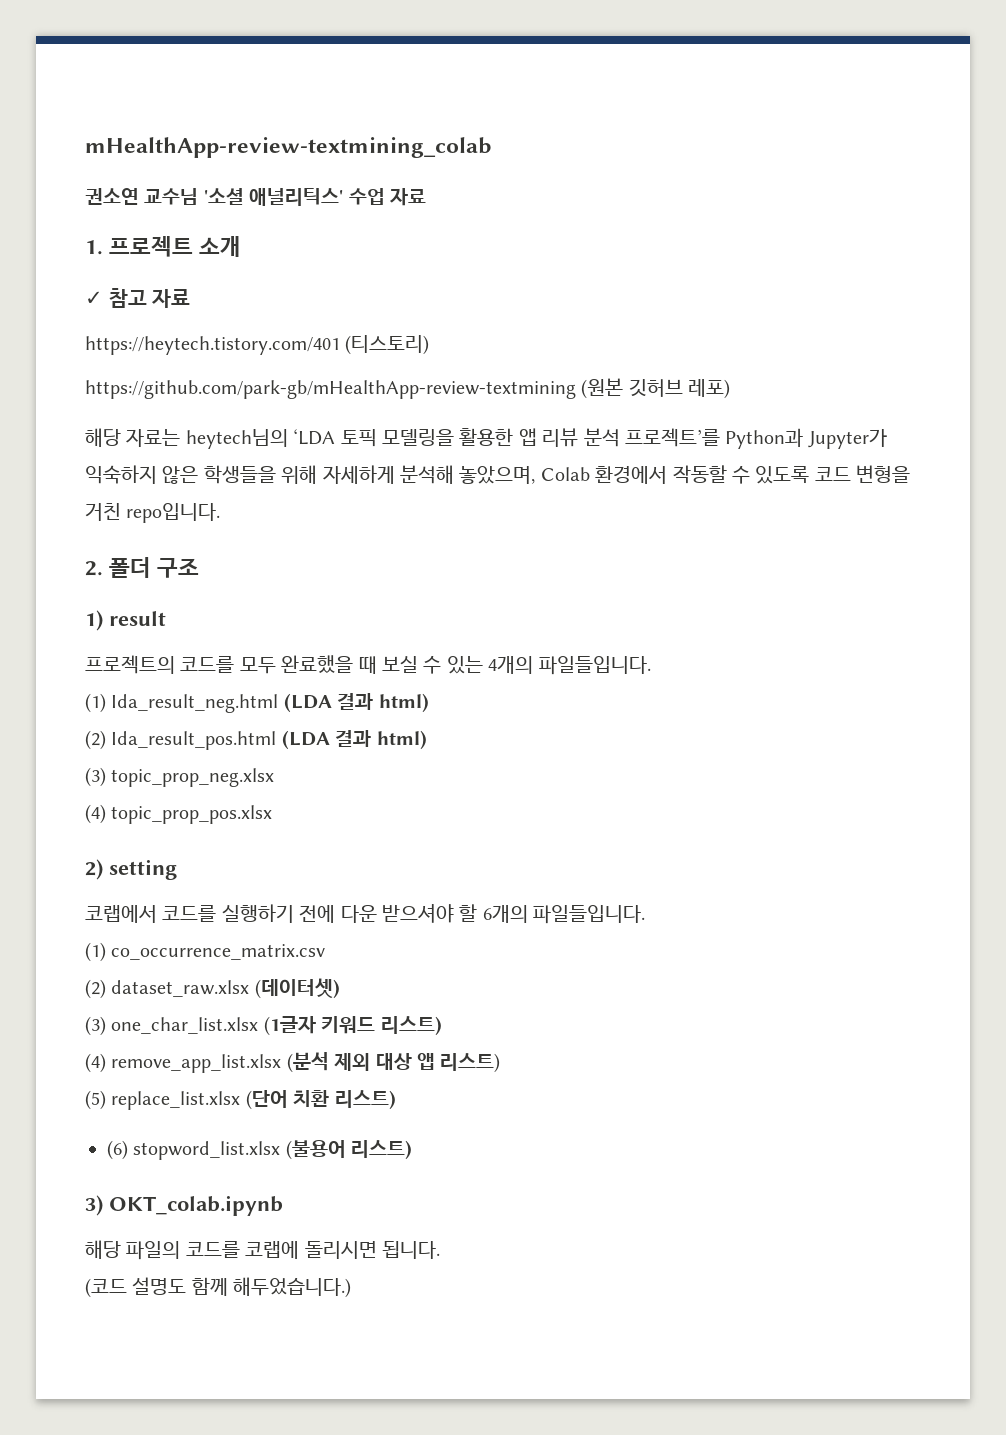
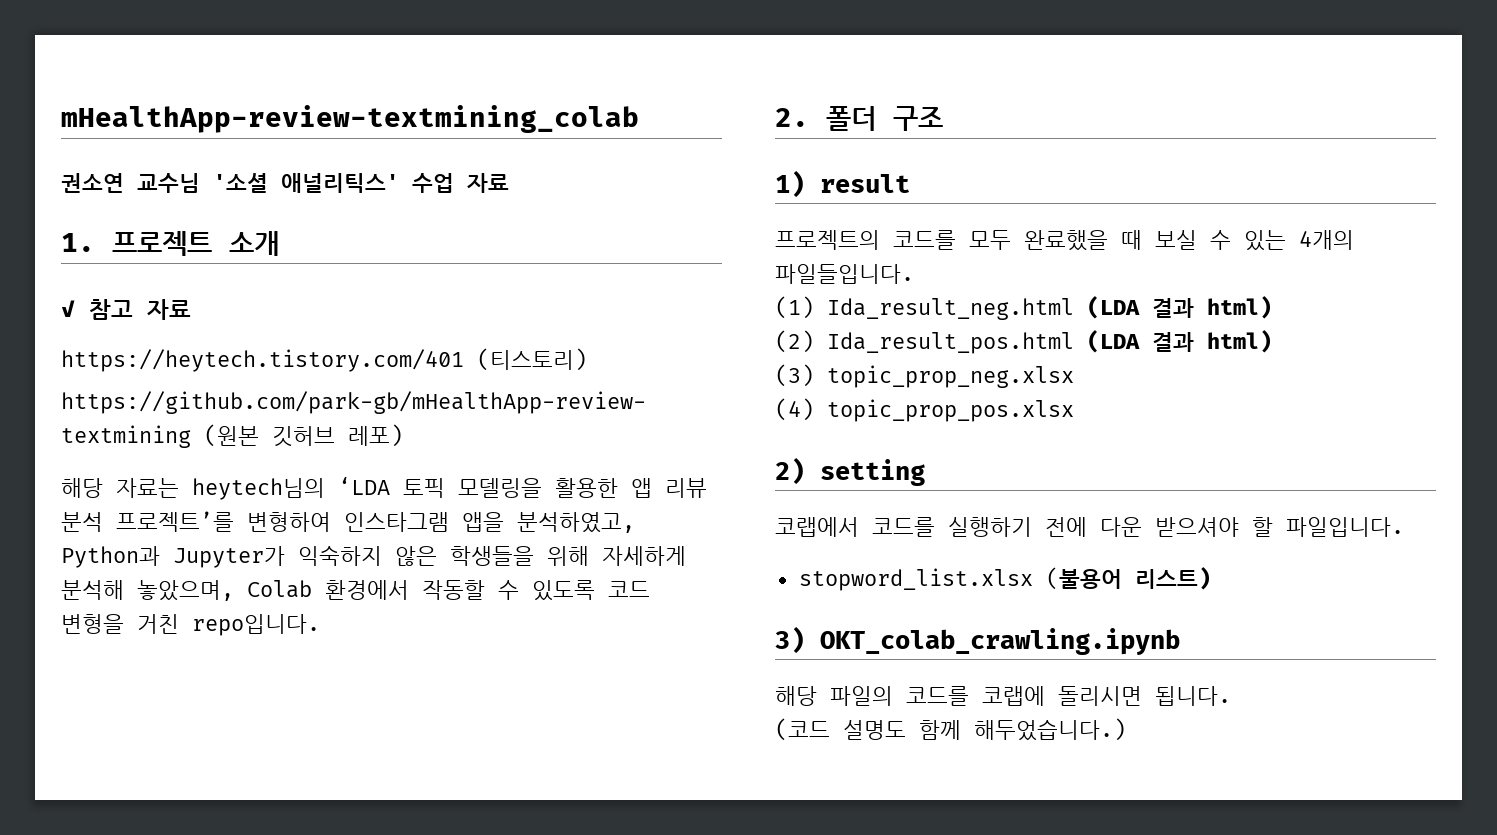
(720, 437) none -> [247,512,635,533] 변형하여 인스타그램 앱을 분석하였고,
[482,905,646,924] [85,942,326,962] [85,978,340,999] [85,1016,442,1036] [85,1052,501,1073] [85,1090,396,1110] [107,1140,128,1160] 6개의 파일들입니다. // (1) co_occurrence_matrix.csv // (2) dataset_raw.xlsx (데이터셋) // (3) one_char_list.xlsx (1글자 키워드 리스트) // (4) remove_app_list.xlsx (분석 제외 대상 앱 리스트) // (5) replace_list.xlsx (단어 치환 리스트) // (6) -> [1286,517,1404,537] 파일입니다. //
[109,1195,283,1216] OKT_colab.ipynb -> [820,628,1180,655] OKT_colab_crawling.ipynb

